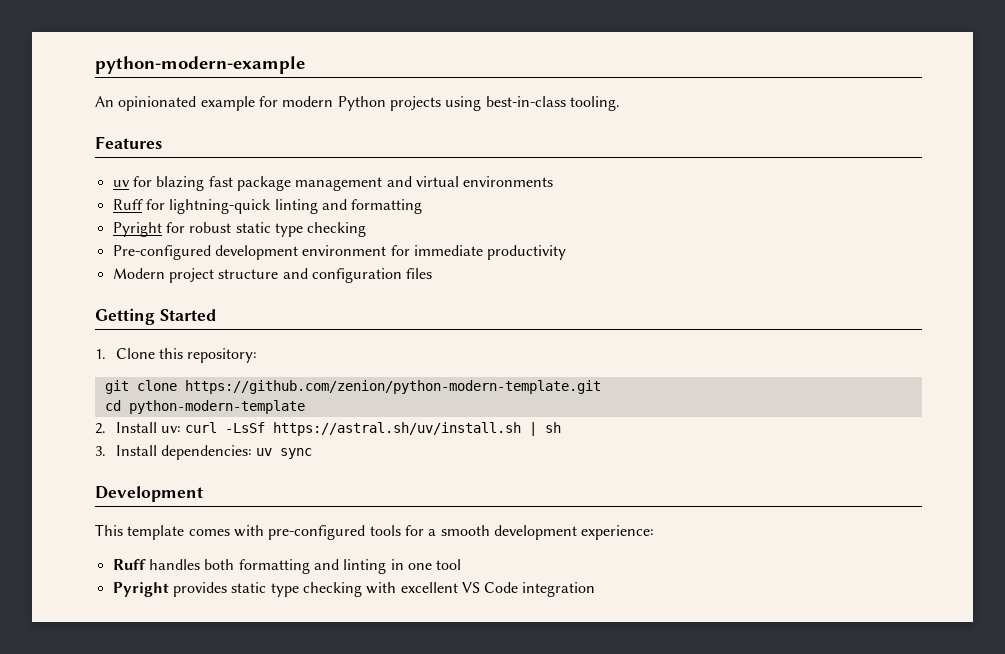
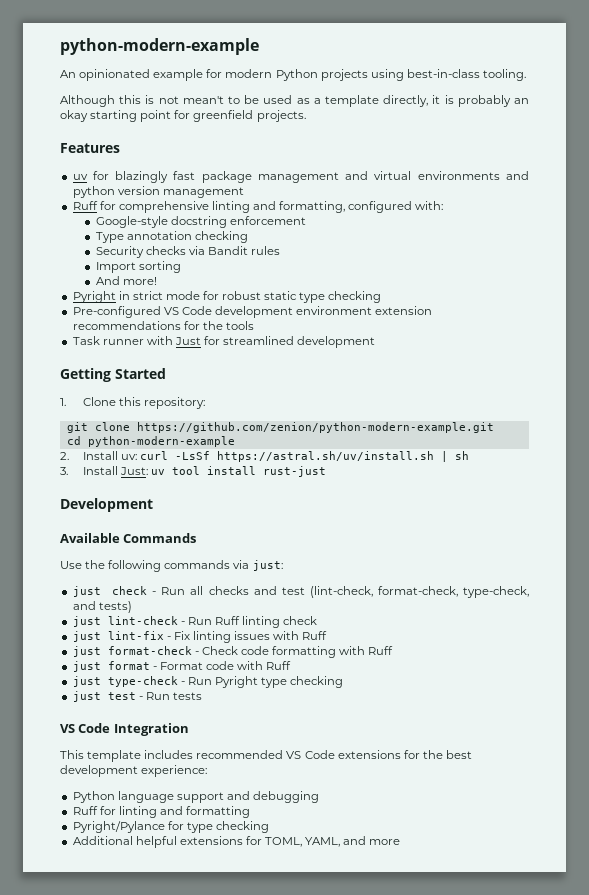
(620, 103) none -> [60,95,529,107] [60,110,306,122] // Although this is not mean't to be used as a template directly, it is probably an okay starting point for greenfield projects.
[156,176,205,191] blazing -> [115,171,169,183] blazingly
[112,199,423,214] [112,222,162,237] // Ruff for lightning-quick linting and formatting // Pyright -> [506,171,529,180] [72,186,244,198] [72,201,444,213] [95,216,306,228] [95,231,248,243] [95,246,280,258] [95,261,181,273] [95,276,157,285] [72,291,200,303] and python version management // Ruff for comprehensive linting and formatting, configured with: // Google-style docstring enforcement // Type annotation checking // Security checks via Bandit rules // Import sorting // And more! // Pyright in strict mode
[214,245,567,260] [112,268,433,283] development environment for immediate productivity // Modern project structure and configuration files -> [163,306,433,318] [72,321,254,330] [72,336,376,348] VS Code development environment extension recommendations for the tools // Task runner with Just for streamlined development
[184,380,601,394] https://github.com/zenion/python-modern-template.git -> [136,422,494,433] https://github.com/zenion/python-modern-example.git
[128,400,305,414] python-modern-template -> [87,436,235,447] python-modern-example
[161,445,313,460] [95,486,203,502] [95,524,655,540] [112,559,462,574] [112,582,596,597] dependencies: uv sync // Development // This template comes with pre-configured tools for a smooth development experience: // Ruff handles both formatting and linting in one tool // Pyright provides static type checking with excellent VS Code integration -> [119,466,327,477] [60,498,153,512] [60,533,197,543] [60,560,283,572] [72,586,529,598] [72,601,132,613] [72,616,318,628] [72,631,328,643] [72,646,394,658] [72,661,292,672] [72,676,344,688] [72,691,202,702] [60,723,189,736] [60,750,472,762] [60,765,208,777] [72,791,320,803] [72,806,251,818] [72,821,269,833] [72,836,401,848] Just: uv tool install rust-just // Development // Available Commands // Use the following commands via just: // just check - Run all checks and test (lint-check, format-check, type-check, and tests) // just lint-check - Run Ruff linting check // just lint-fix - Fix linting issues with Ruff // just format-check - Check code formatting with Ruff // just format - Format code with Ruff // just type-check - Run Pyright type checking // just test - Run tests // VS Code Integration // This template includes recommended VS Code extensions for the best development experience: // Python language support and debugging // Ruff for linting and formatting // Pyright/Pylance for type checking // Additional helpful extensions for TOML, YAML, and more

